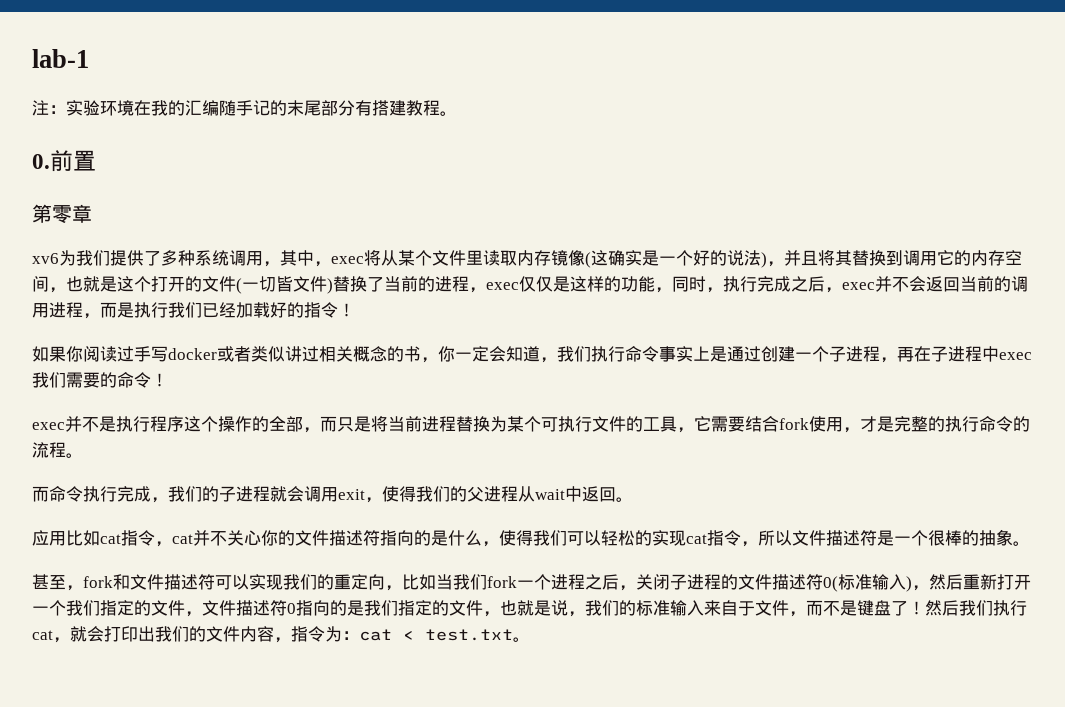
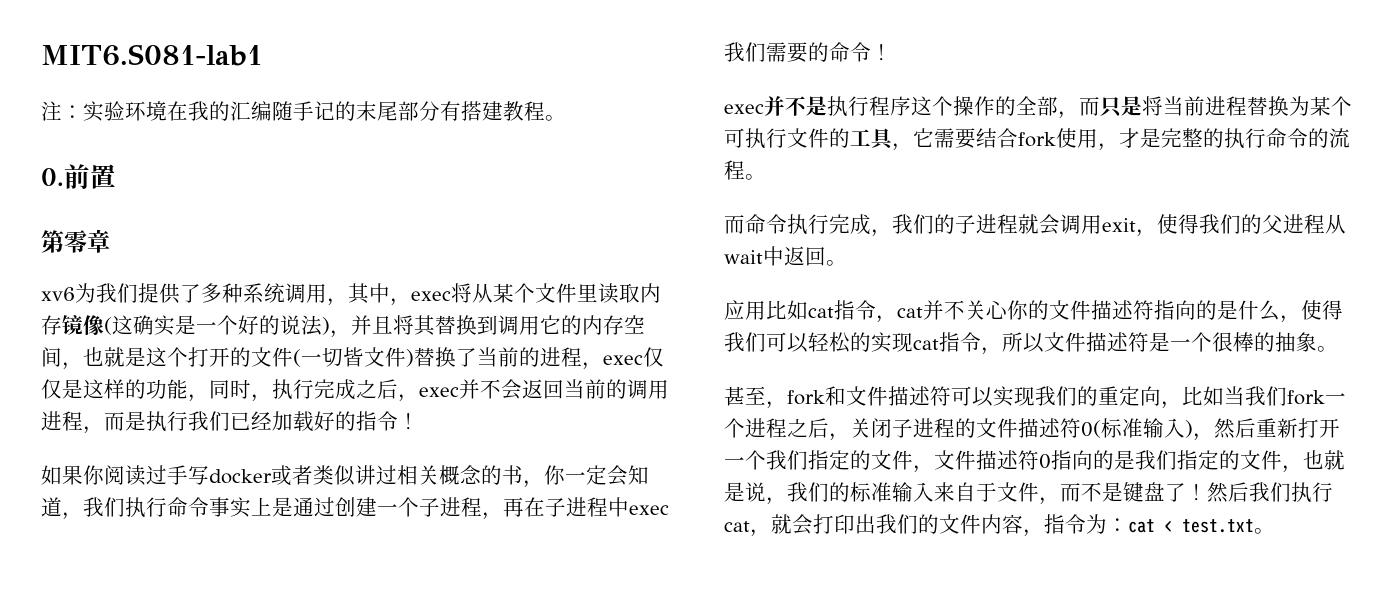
[32,49,89,68] lab-1 -> [41,44,262,66] MIT6.S081-lab1

